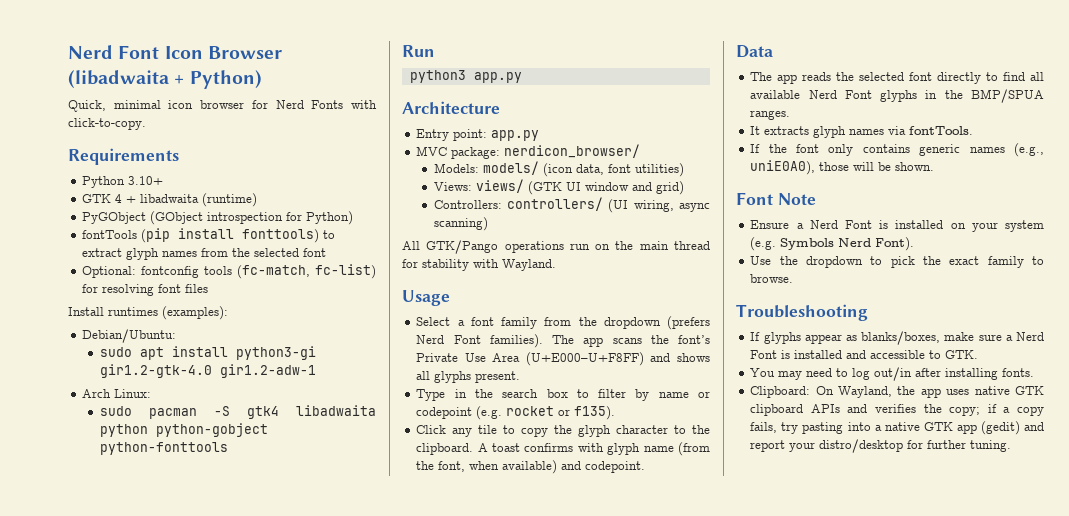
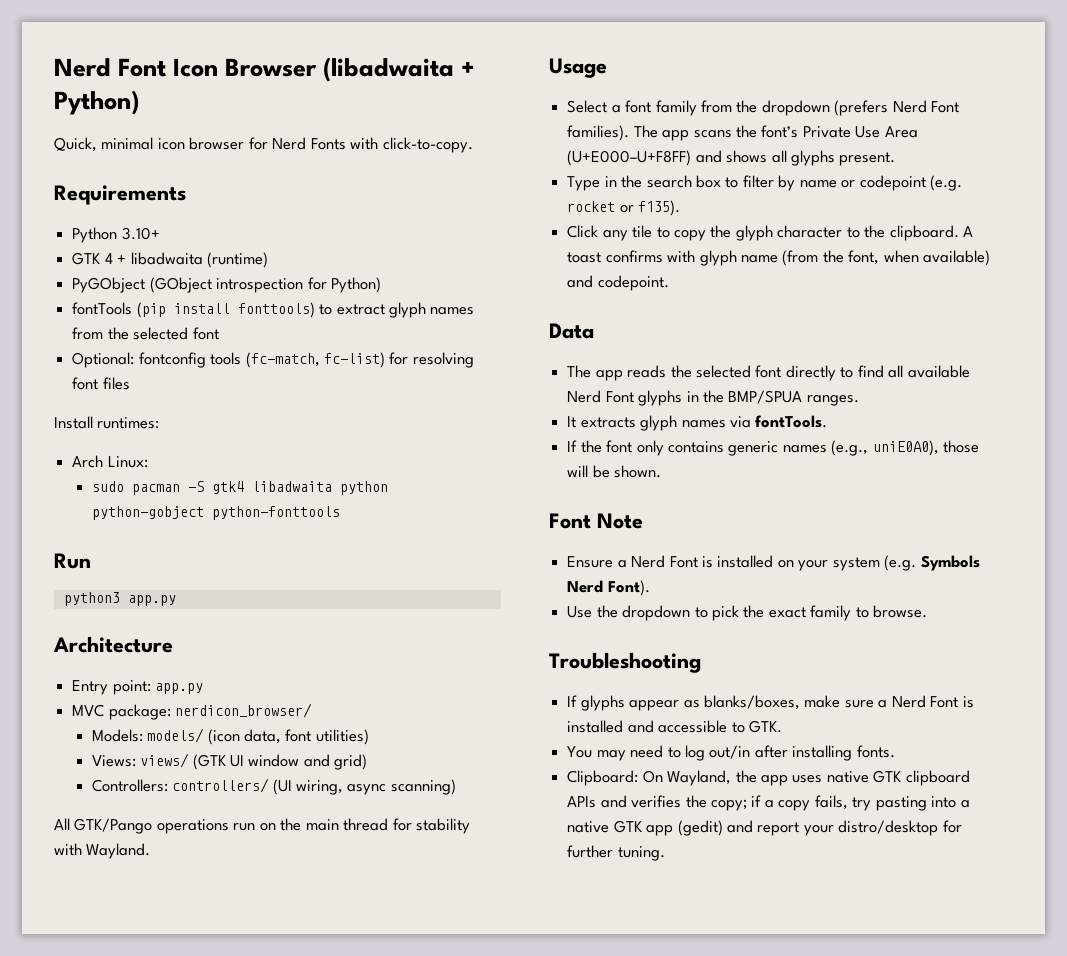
[108,306,228,320] [82,329,177,343] [99,346,316,360] [99,364,316,378] runtimes (examples): // Debian/Ubuntu: // sudo apt install python3-gi gir1.2-gtk-4.0 gir1.2-adw-1 -> [97,417,160,429] runtimes:

